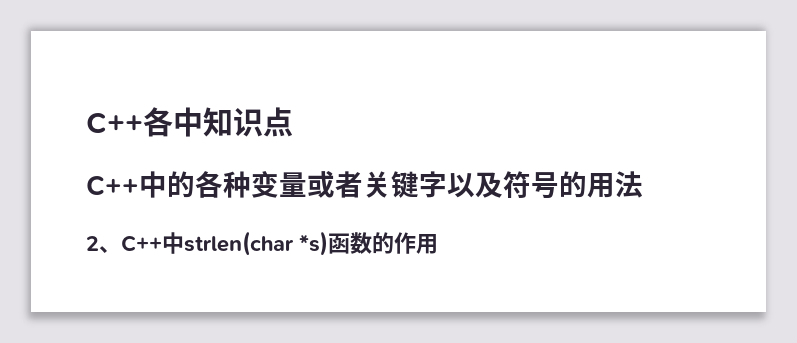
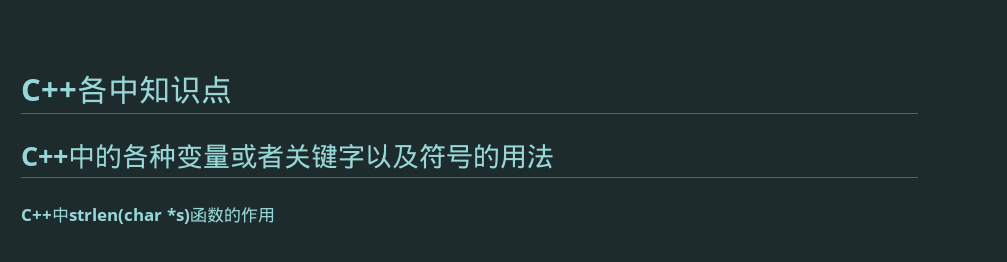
[86,236,121,253] 2、 -> (554, 156) none

